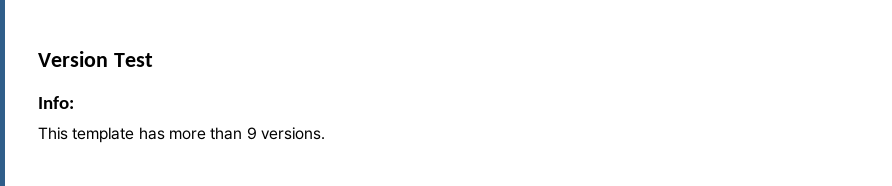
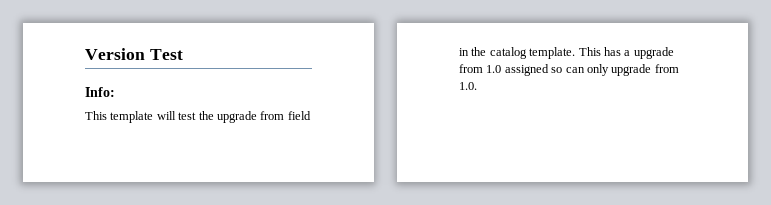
[138,127,325,140] has more than 9 versions. -> [156,111,311,123] [459,47,674,59] [459,64,679,76] [459,82,477,90] will test the upgrade from field in the catalog template. This has a upgrade from 1.0 assigned so can only upgrade from 1.0.

